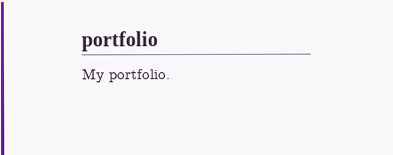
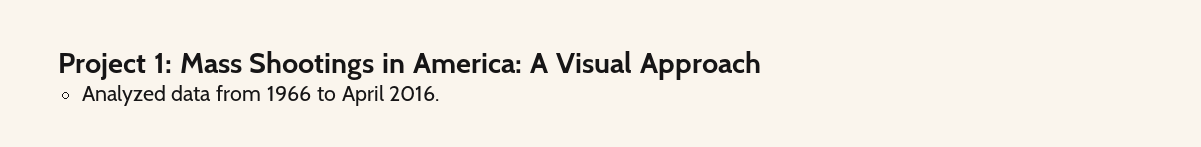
[81,31,158,52] [81,68,171,83] portfolio // My portfolio. -> [58,51,761,80] [81,85,440,106] Project 1: Mass Shootings in America: A Visual Approach // Analyzed data from 1966 to April 2016.

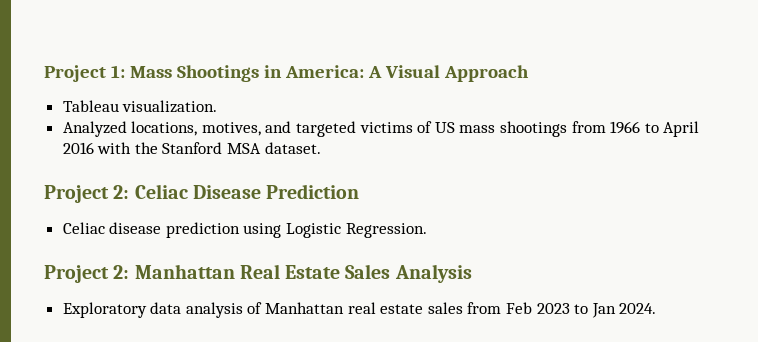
(761, 65) none -> [62,100,218,113] // Tableau visualization.
[171,85,440,106] data from 1966 to April 2016. -> [131,121,700,137] [62,142,321,154] [44,184,360,203] [62,222,427,238] [44,264,472,283] [62,302,657,318] locations, motives, and targeted victims of US mass shootings from 1966 to April 2016 with the Stanford MSA dataset. // Project 2: Celiac Disease Prediction // Celiac disease prediction using Logistic Regression. // Project 2: Manhattan Real Estate Sales Analysis // Exploratory data analysis of Manhattan real estate sales from Feb 2023 to Jan 2024.

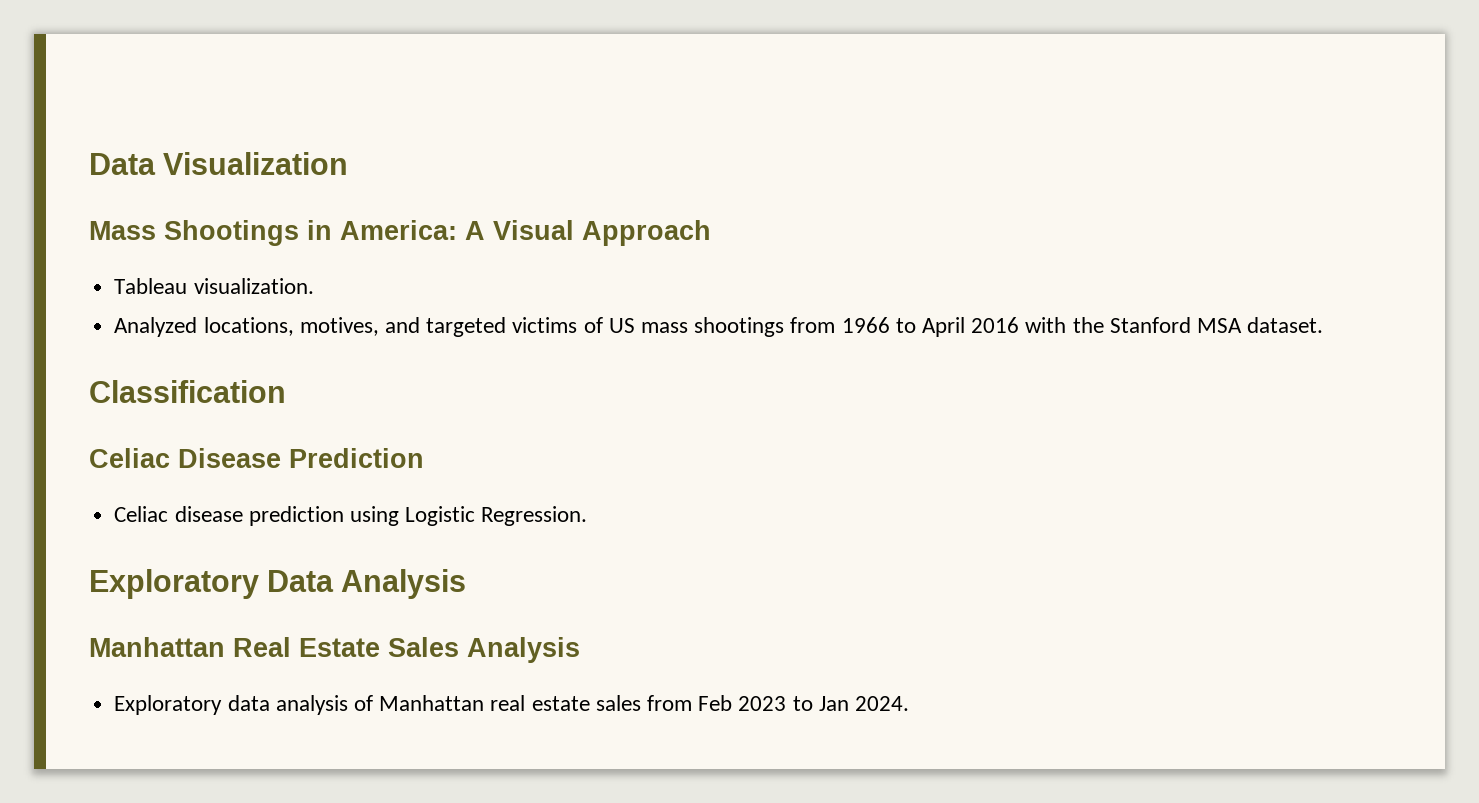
[44,65,125,82] Project 1: -> [89,152,349,175] Data Visualization //
[44,185,130,203] Project 2: -> [89,380,286,403] Classification //
[44,265,130,283] Project 2: -> [89,569,467,599] Exploratory Data Analysis //

